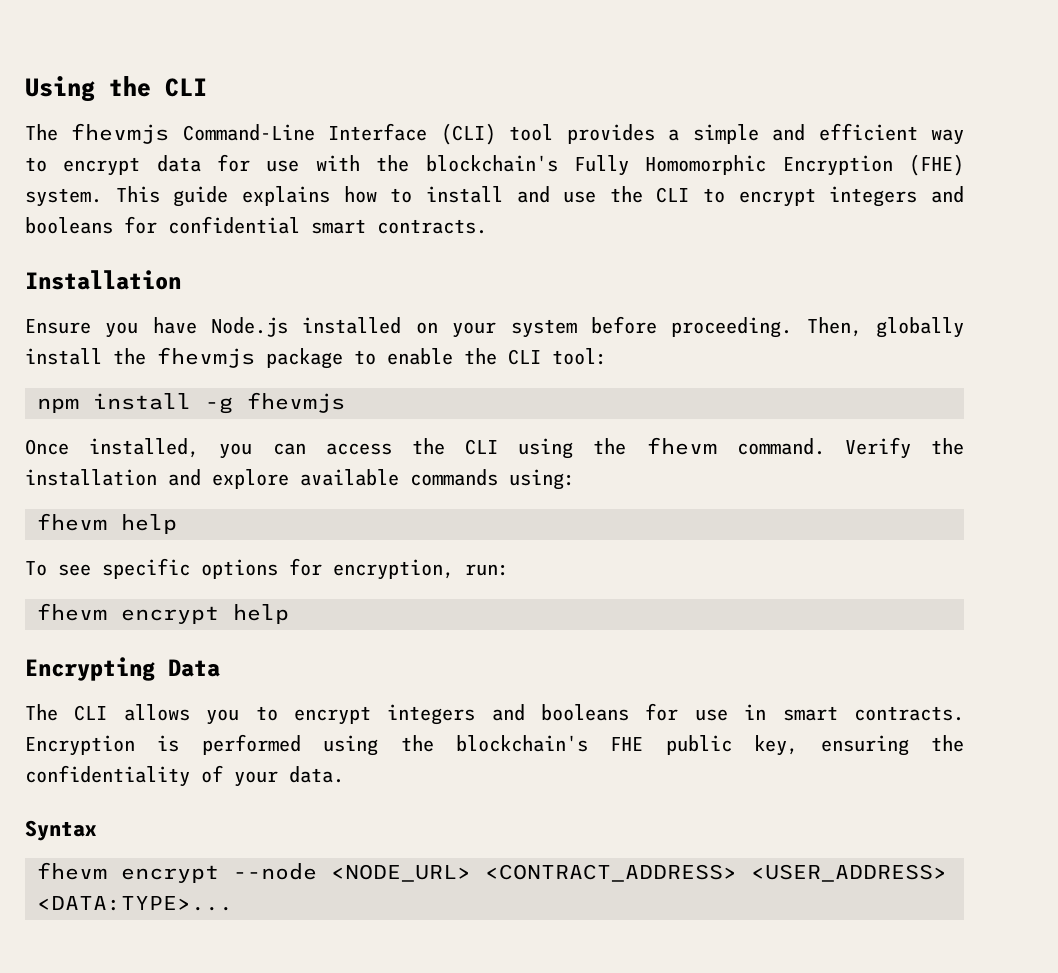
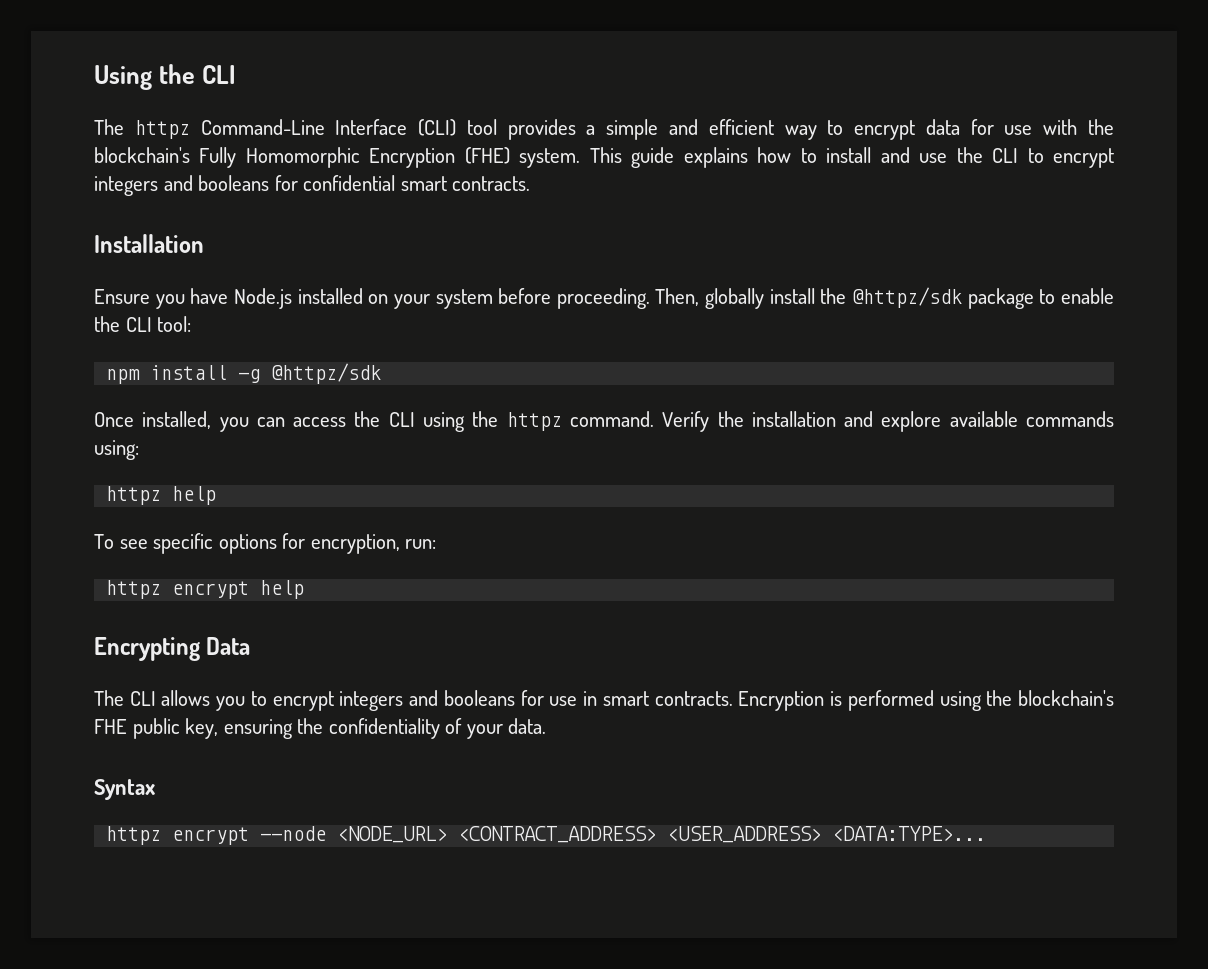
[71,123,170,144] fhevmjs -> [134,120,190,139] httpz
[157,347,255,368] fhevmjs -> [852,287,963,308] @httpz/sdk
[247,392,345,413] fhevmjs -> [271,363,382,384] @httpz/sdk
[646,437,717,455] fhevm -> [506,412,562,431] httpz
[37,513,107,531] fhevm -> [106,486,162,505] httpz
[37,603,107,621] fhevm -> [106,580,162,599] httpz
[37,862,107,880] fhevm -> [106,826,162,845] httpz

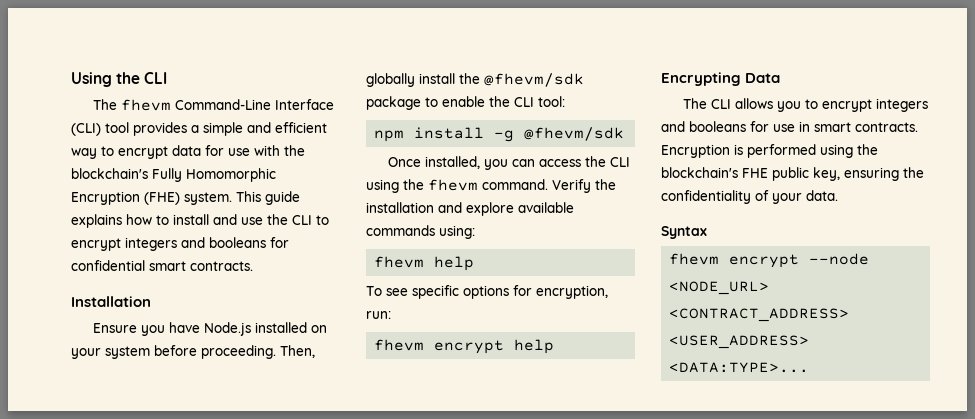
[134,120,190,139] httpz -> [121,99,172,111] fhevm
[852,287,963,308] @httpz/sdk -> [484,73,584,87] @fhevm/sdk
[271,363,382,384] @httpz/sdk -> [524,127,625,141] @fhevm/sdk
[506,412,562,431] httpz -> [428,179,478,191] fhevm
[106,486,162,505] httpz -> [374,256,425,268] fhevm
[106,580,162,599] httpz -> [374,339,425,351] fhevm
[106,826,162,845] httpz -> [669,253,720,265] fhevm

